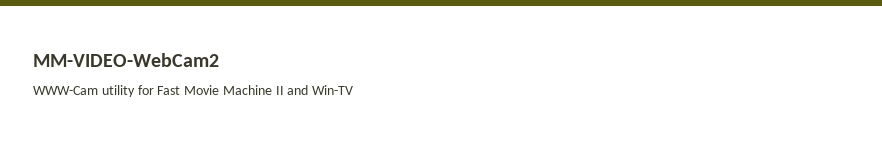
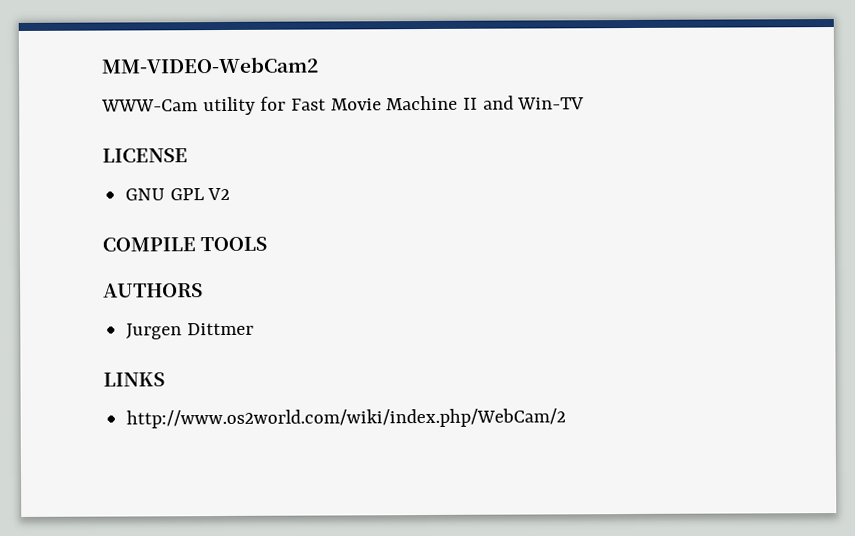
(354, 90) none -> [102,148,188,163] [125,187,231,201] [102,236,268,252] [103,283,203,298] [126,322,254,340] [103,372,165,387] [126,408,567,429] // LICENSE // GNU GPL V2 // COMPILE TOOLS // AUTHORS // Jurgen Dittmer // LINKS // http://www.os2world.com/wiki/index.php/WebCam/2

